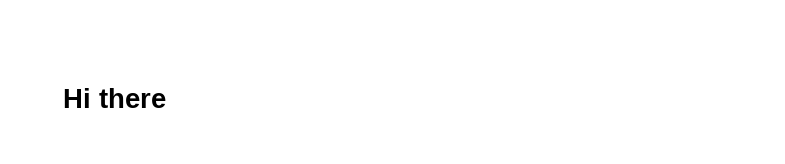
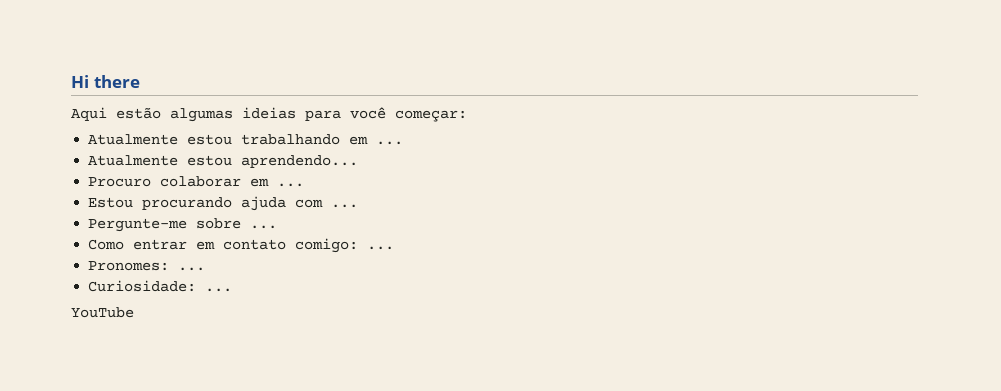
(166, 98) none -> [71,107,467,122] [88,134,404,145] [88,155,359,168] [88,176,305,187] [88,196,359,211] [88,218,278,232] [88,238,395,253] [88,261,206,271] [88,280,233,292] [71,307,134,318] // Aqui estão algumas ideias para você começar: // Atualmente estou trabalhando em ... // Atualmente estou aprendendo... // Procuro colaborar em ... // Estou procurando ajuda com ... // Pergunte-me sobre ... // Como entrar em contato comigo: ... // Pronomes: ... // Curiosidade: ... // YouTube

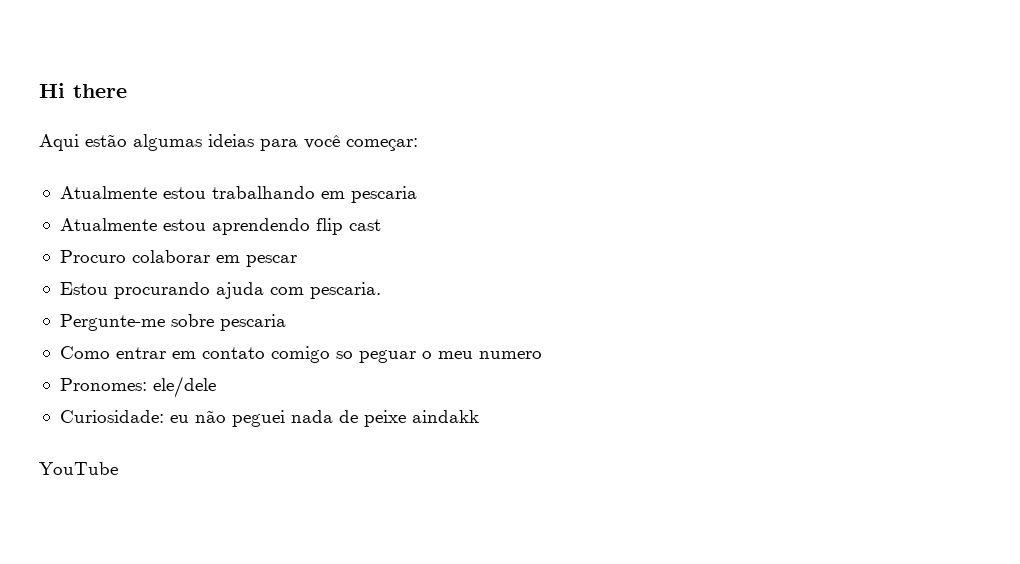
[376,141,404,145] [88,155,359,168] ... // Atualmente estou aprendendo... -> [350,186,417,203] [59,218,381,235] pescaria // Atualmente estou aprendendo flip cast
[277,183,305,187] ... -> [245,255,297,267] pescar
[331,204,359,208] ... -> [309,282,381,299] pescaria.
[250,225,278,229] ... -> [219,314,286,331] pescaria
[295,238,395,253] comigo: ... -> [270,346,542,363] comigo so peguar o meu numero
[178,267,206,271] ... -> [152,376,216,398] ele/dele
[205,288,233,292] ... -> [169,410,479,427] eu não peguei nada de peixe aindakk

